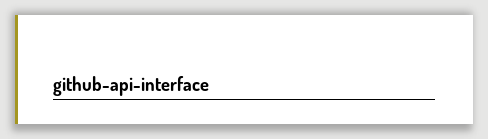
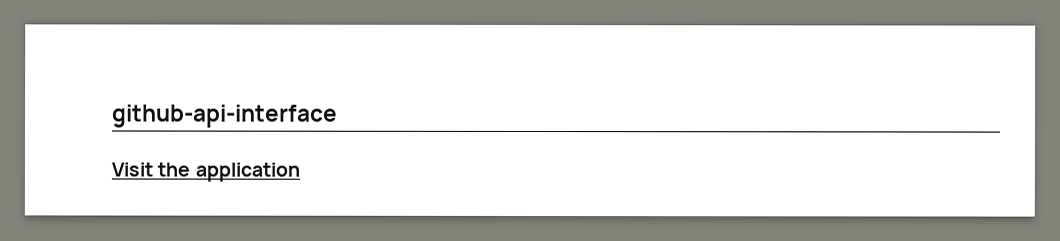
(209, 86) none -> [111,162,300,182] // Visit the application

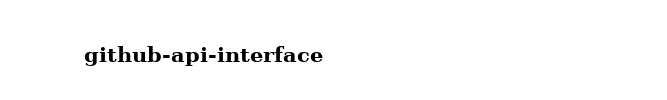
[111,162,300,182] // Visit the application -> (323, 56) none

